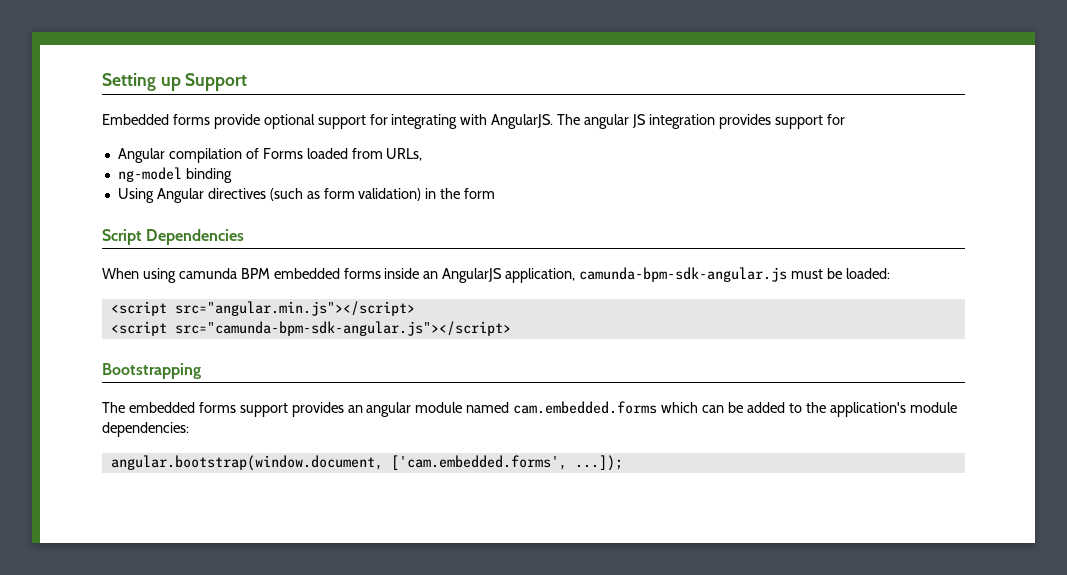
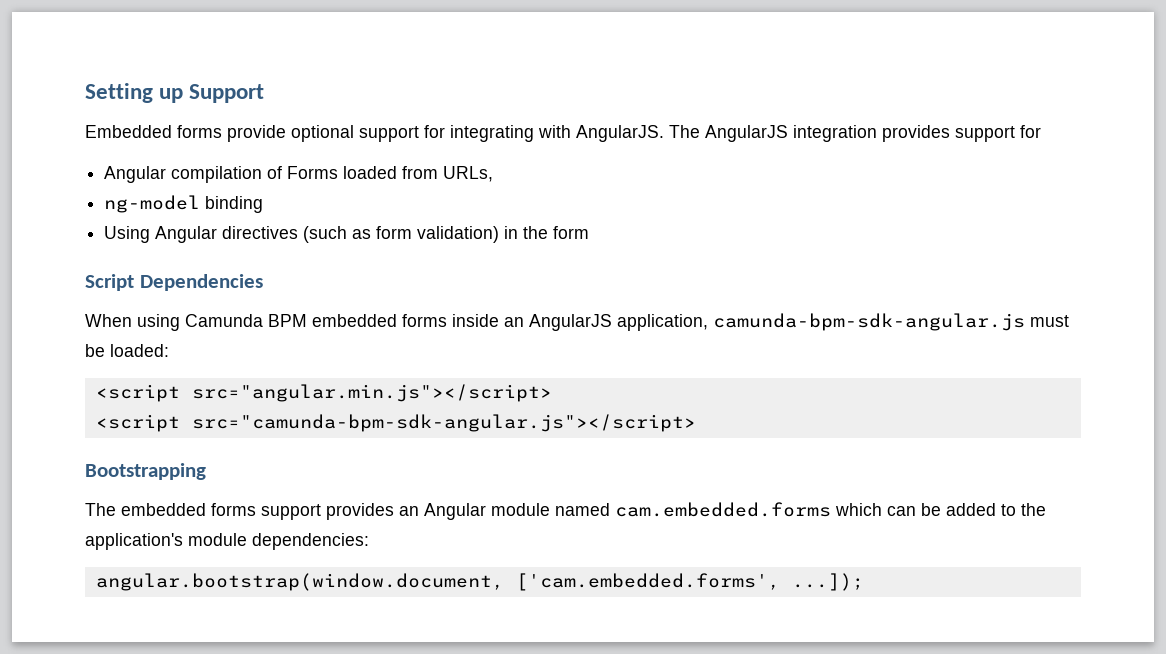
[584,114,647,129] angular JS -> [705,125,788,142] AngularJS
[178,268,237,279] camunda -> [185,314,263,327] Camunda
[366,402,412,417] angular -> [424,503,486,520] Angular

